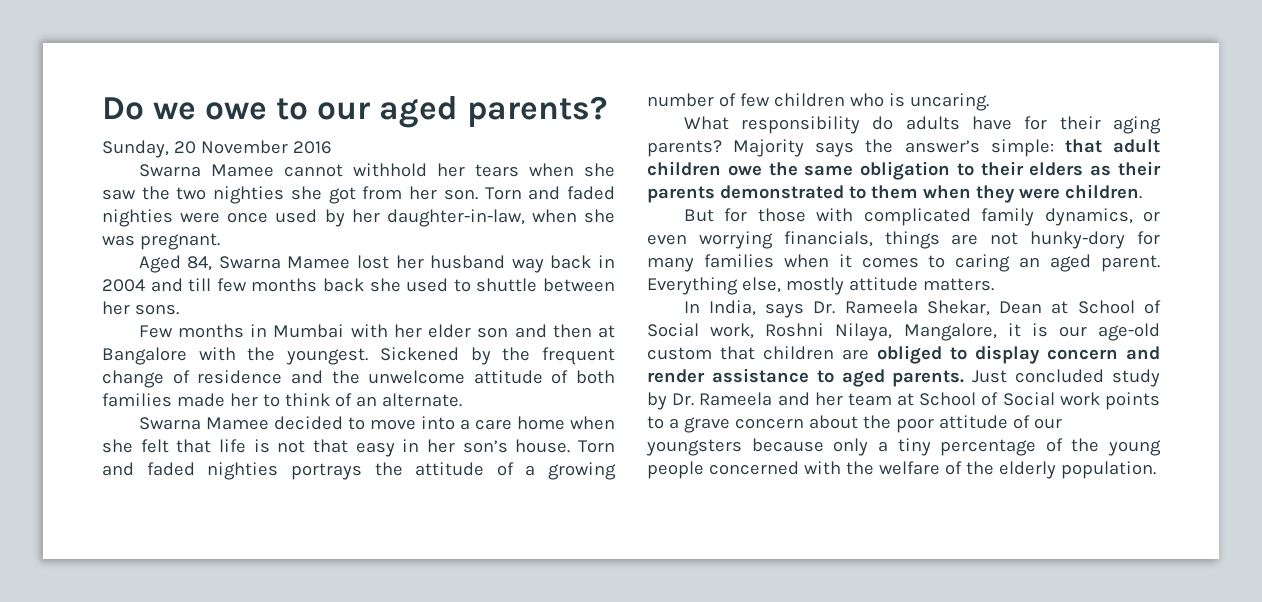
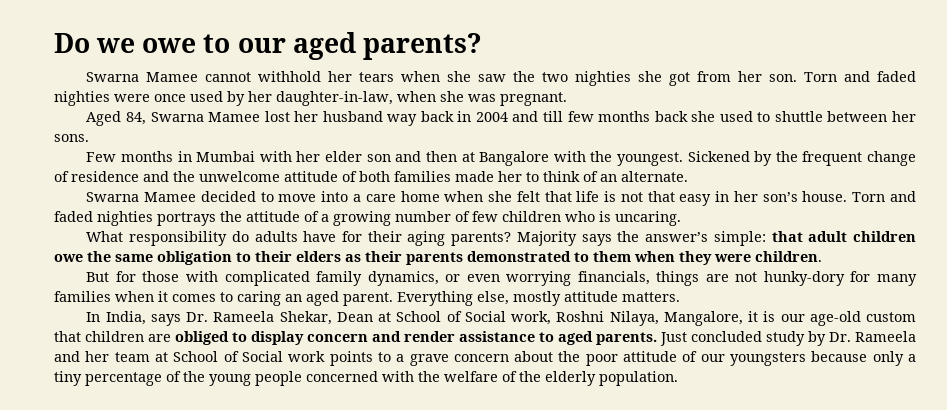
[102,140,332,158] // Sunday, 20 November 2016 -> (482, 46) none

